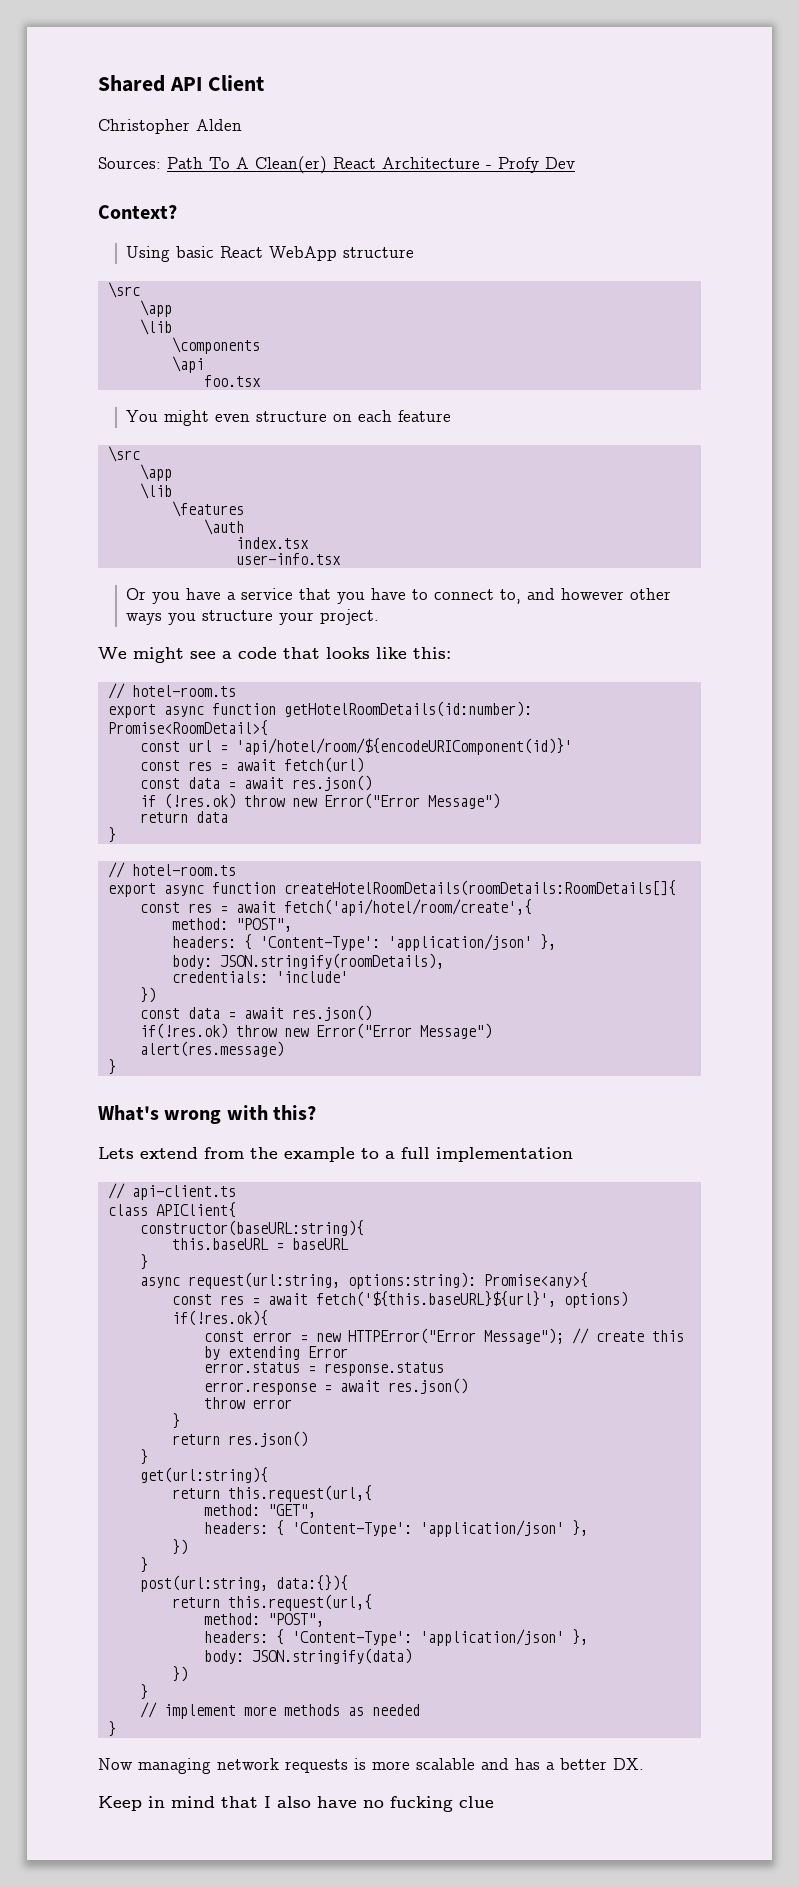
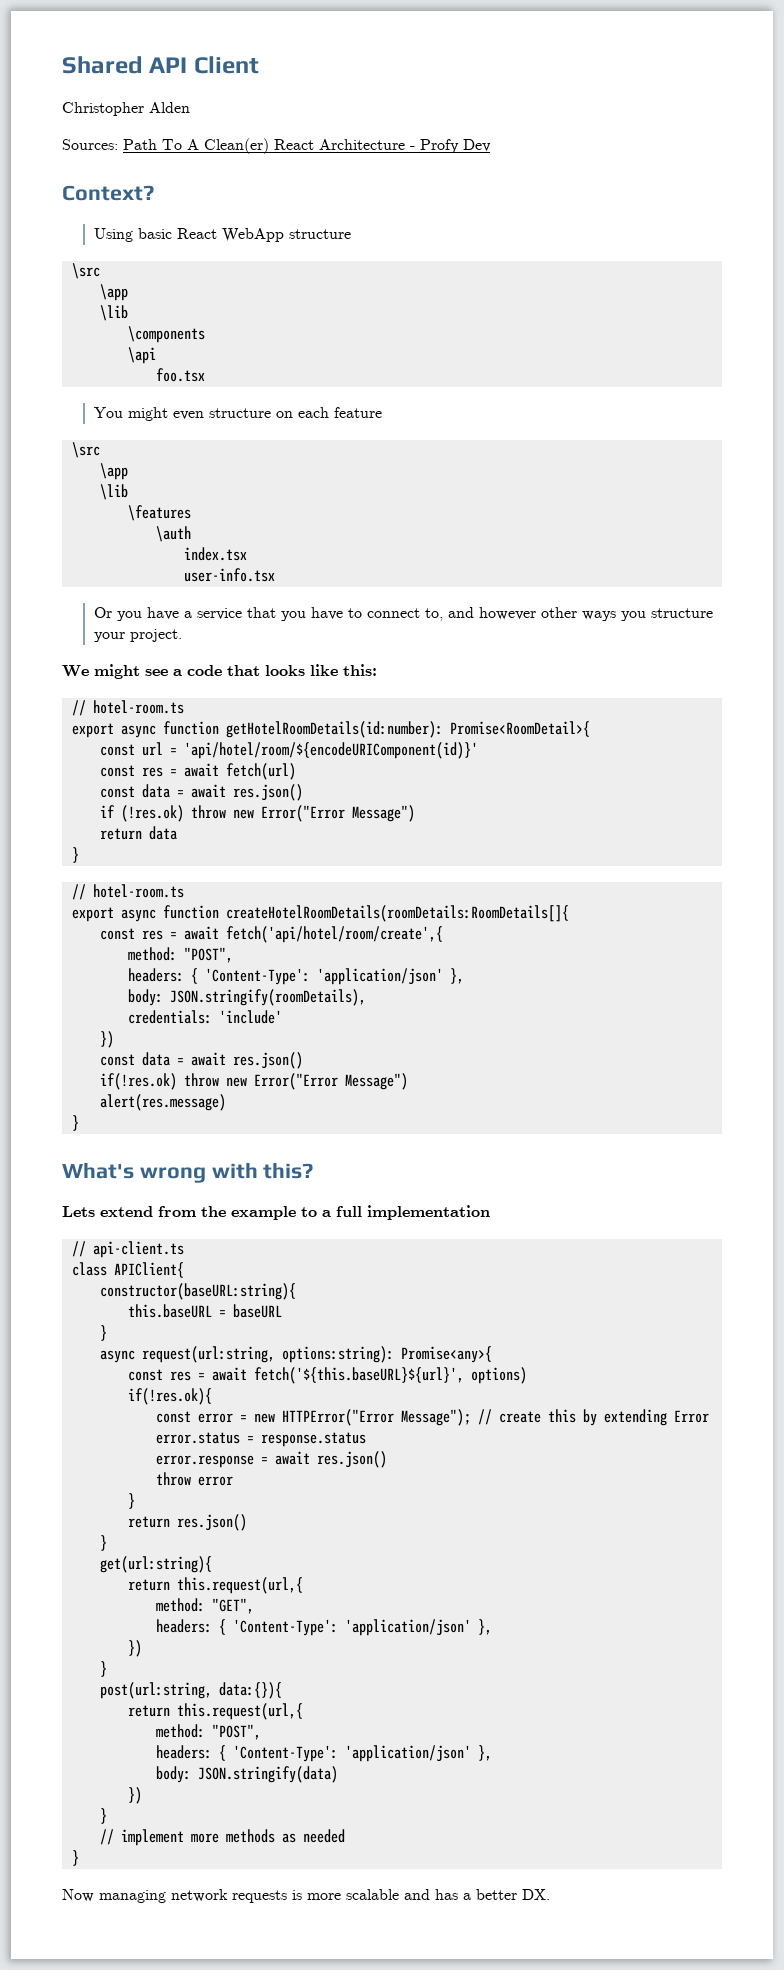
[98,1796,494,1812] // Keep in mind that I also have no fucking clue -> (550, 1894) none

